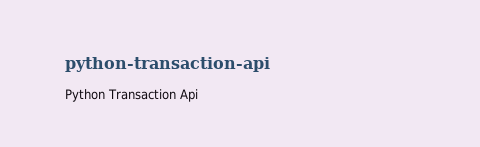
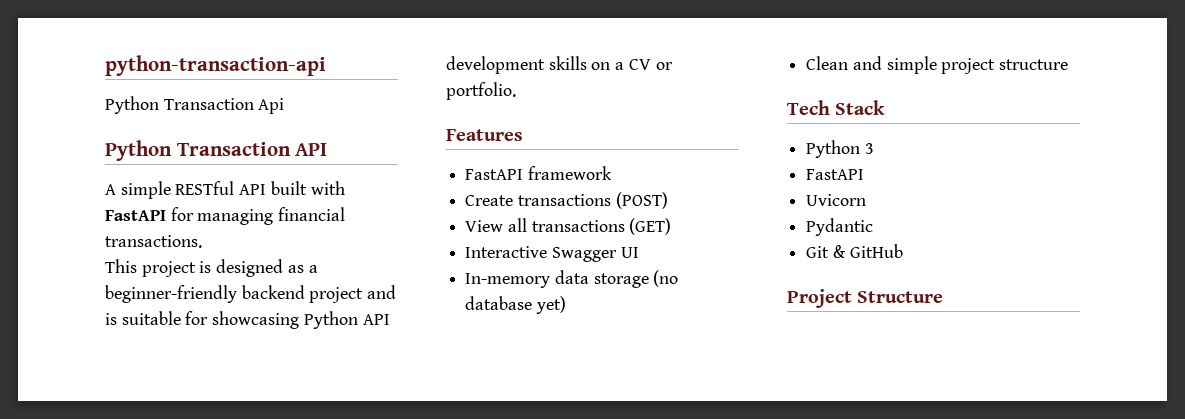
(198, 95) none -> [105,140,328,161] [105,181,345,199] [105,207,346,225] [105,235,202,248] [105,259,318,277] [105,285,397,303] [105,311,390,329] [446,56,673,74] [446,82,516,100] [446,129,523,141] [465,166,612,180] [465,192,668,209] [465,218,672,235] [465,246,639,262] [465,270,679,288] [465,296,566,314] [806,56,1069,74] [787,100,886,115] [806,140,874,158] [806,169,865,180] [806,194,867,206] [806,218,874,236] [806,244,903,258] [787,289,944,308] // Python Transaction API // A simple RESTful API built with FastAPI for managing financial transactions. // This project is designed as a beginner-friendly backend project and is suitable for showcasing Python API development skills on a CV or portfolio. // Features // FastAPI framework // Create transactions (POST) // View all transactions (GET) // Interactive Swagger UI // In-memory data storage (no database yet) // Clean and simple project structure // Tech Stack // Python 3 // FastAPI // Uvicorn // Pydantic // Git & GitHub // Project Structure

